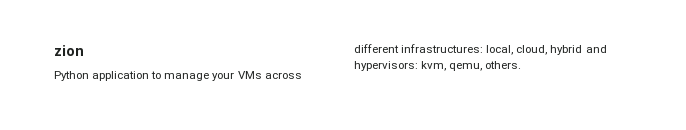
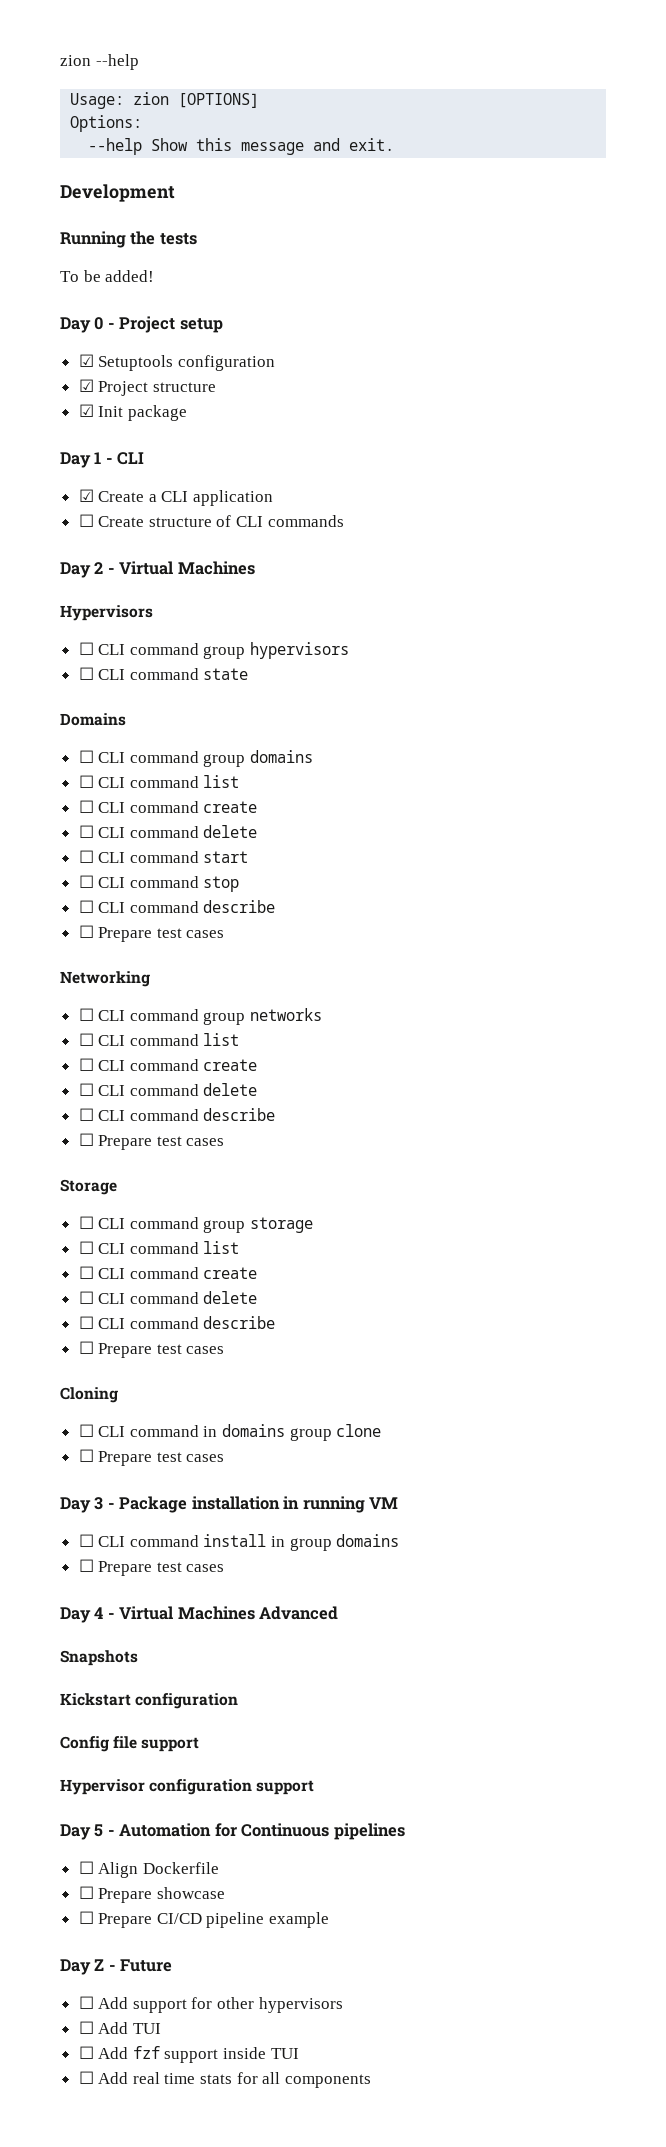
[54,45,84,56] [54,71,302,81] [354,44,607,55] [354,61,522,71] zion // Python application to manage your VMs across different infrastructures: local, cloud, hybrid and hypervisors: kvm, qemu, others. -> [60,54,139,70] [70,92,260,109] [70,115,143,132] [88,138,395,155] [60,184,175,202] [60,231,197,248] [60,270,155,282] [60,316,223,333] [78,354,275,371] [78,379,216,396] [78,404,187,421] [60,452,145,468] [78,489,274,506] [78,514,344,527] [60,561,255,578] [60,605,153,621] [78,642,350,659] [78,667,249,680] [60,713,126,726] [78,750,314,767] [78,775,240,788] [78,800,258,813] [78,825,258,838] [78,850,249,863] [78,875,240,892] [78,900,276,913] [78,925,225,942] [60,971,150,987] [78,1008,323,1025] [78,1033,240,1046] [78,1058,258,1071] [78,1083,258,1096] [78,1108,276,1121] [78,1133,225,1150] [60,1179,117,1195] [78,1216,314,1233] [78,1241,240,1254] [78,1266,258,1279] [78,1291,258,1304] [78,1316,276,1329] [78,1341,225,1358] [60,1387,118,1403] [78,1424,382,1441] [78,1449,225,1466] [60,1496,399,1513] [78,1534,400,1551] [78,1559,225,1576] [60,1606,339,1623] [60,1650,138,1666] [60,1693,239,1709] [60,1736,200,1752] [60,1779,315,1795] [60,1823,405,1840] [78,1861,219,1878] [78,1886,225,1903] [78,1911,330,1928] [60,1959,173,1975] [78,1996,343,2013] [78,2021,161,2034] [78,2046,299,2063] [78,2071,371,2088] zion --help // Usage: zion [OPTIONS] // Options: // --help Show this message and exit. // Development // Running the tests // To be added! // Day 0 - Project setup // ☑ Setuptools configuration // ☑ Project structure // ☑ Init package // Day 1 - CLI // ☑ Create a CLI application // ☐ Create structure of CLI commands // Day 2 - Virtual Machines // Hypervisors // ☐ CLI command group hypervisors // ☐ CLI command state // Domains // ☐ CLI command group domains // ☐ CLI command list // ☐ CLI command create // ☐ CLI command delete // ☐ CLI command start // ☐ CLI command stop // ☐ CLI command describe // ☐ Prepare test cases // Networking // ☐ CLI command group networks // ☐ CLI command list // ☐ CLI command create // ☐ CLI command delete // ☐ CLI command describe // ☐ Prepare test cases // Storage // ☐ CLI command group storage // ☐ CLI command list // ☐ CLI command create // ☐ CLI command delete // ☐ CLI command describe // ☐ Prepare test cases // Cloning // ☐ CLI command in domains group clone // ☐ Prepare test cases // Day 3 - Package installation in running VM // ☐ CLI command install in group domains // ☐ Prepare test cases // Day 4 - Virtual Machines Advanced // Snapshots // Kickstart configuration // Config file support // Hypervisor configuration support // Day 5 - Automation for Continuous pipelines // ☐ Align Dockerfile // ☐ Prepare showcase // ☐ Prepare CI/CD pipeline example // Day Z - Future // ☐ Add support for other hypervisors // ☐ Add TUI // ☐ Add fzf support inside TUI // ☐ Add real time stats for all components

